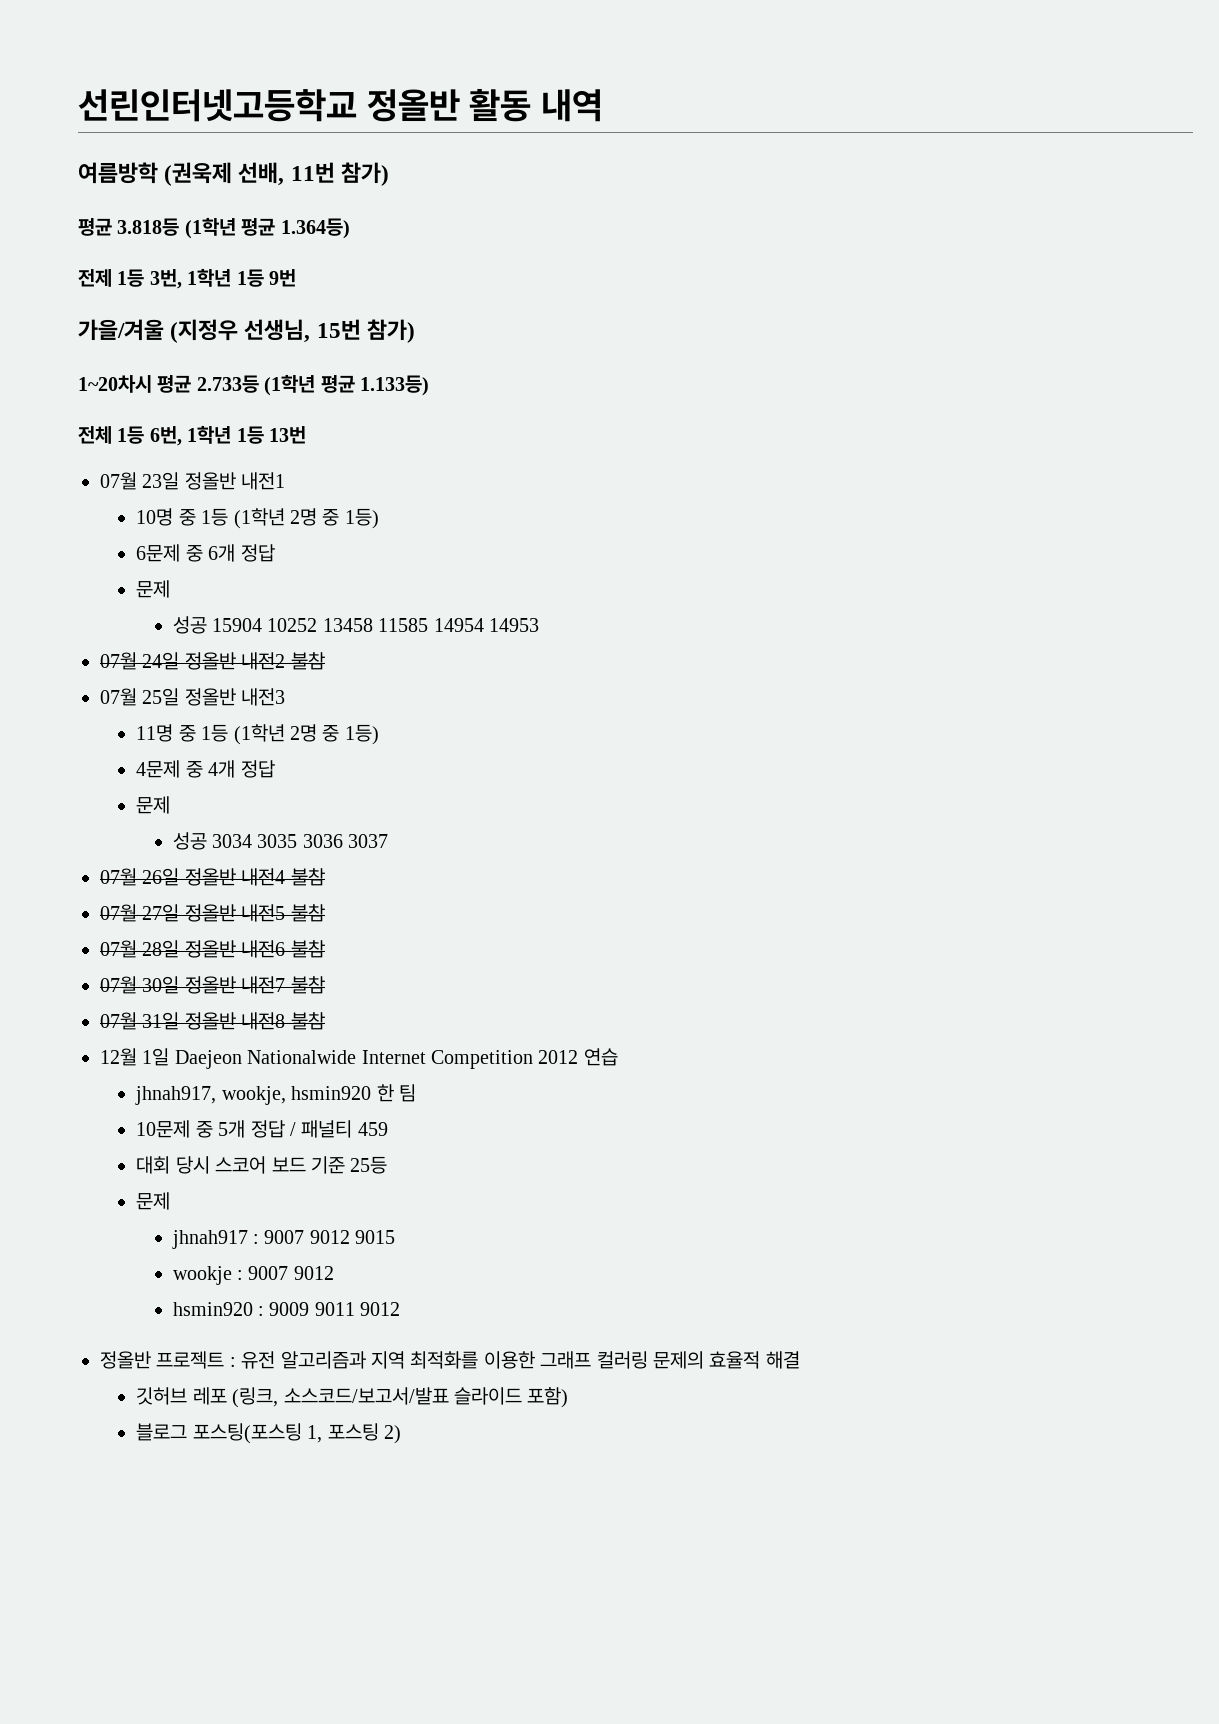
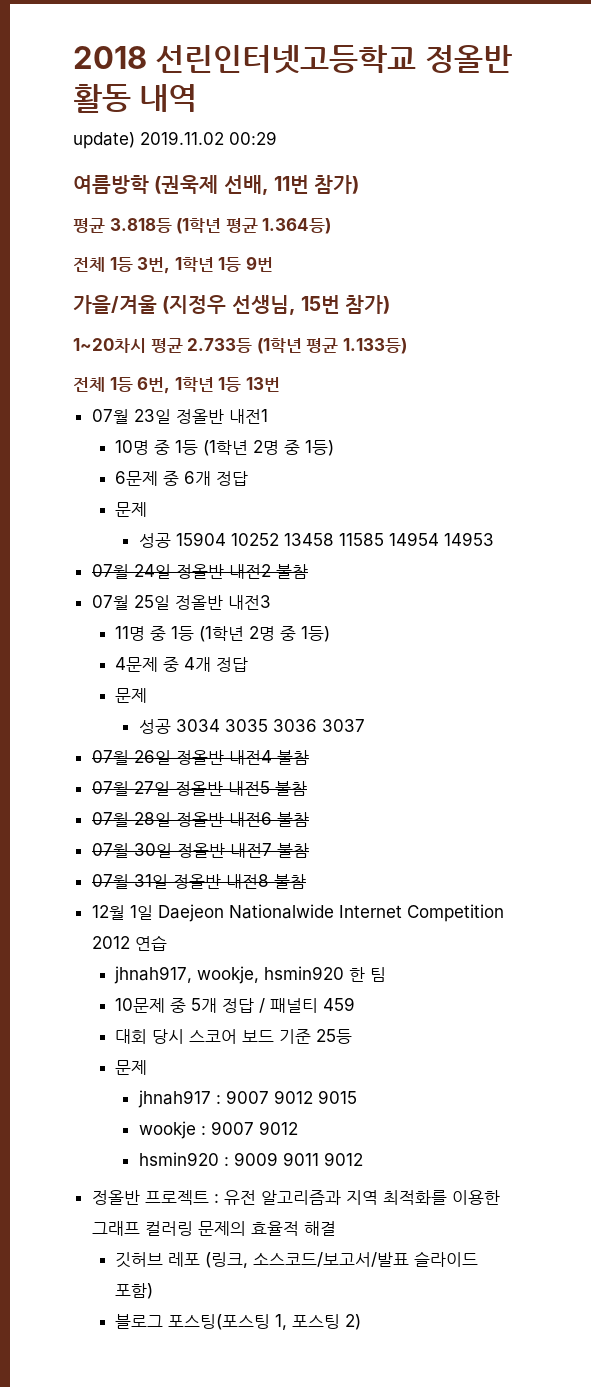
(78, 105) none -> [73,46,147,69] 2018
(604, 105) none -> [73,131,277,149] // update) 2019.11.02 00:29
[78,269,112,287] 전제 -> [73,257,105,272] 전체

